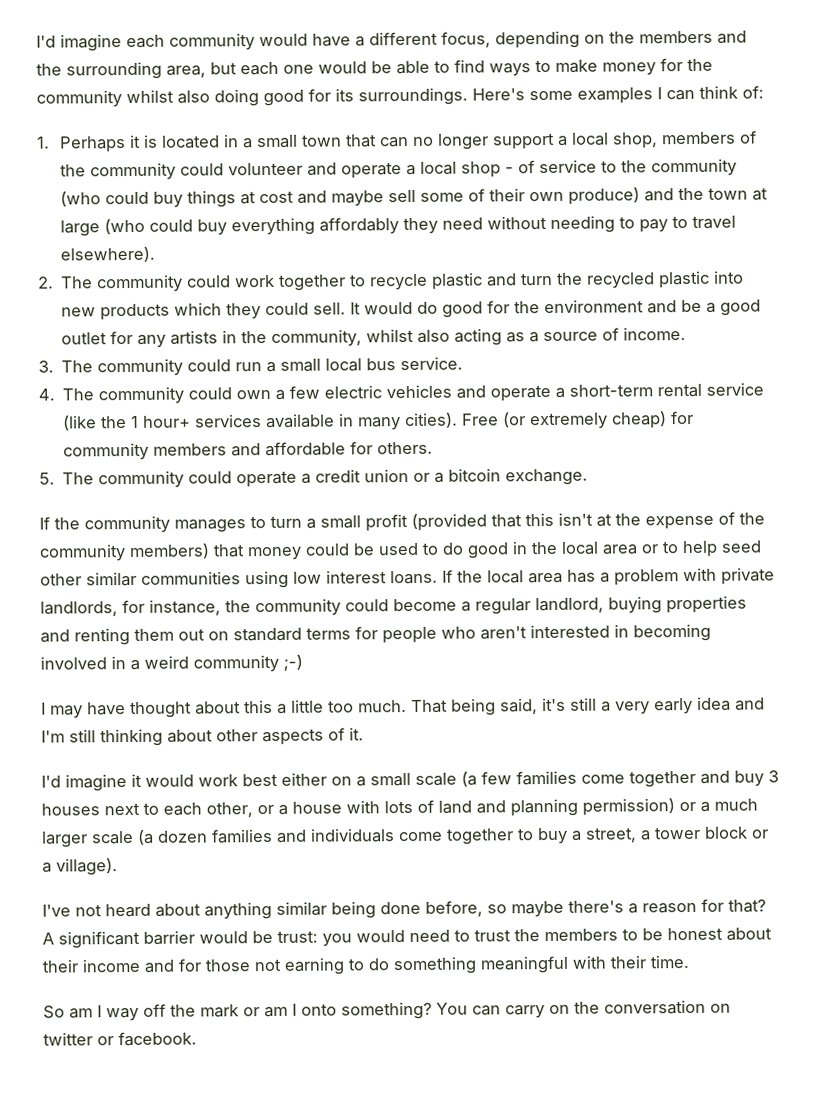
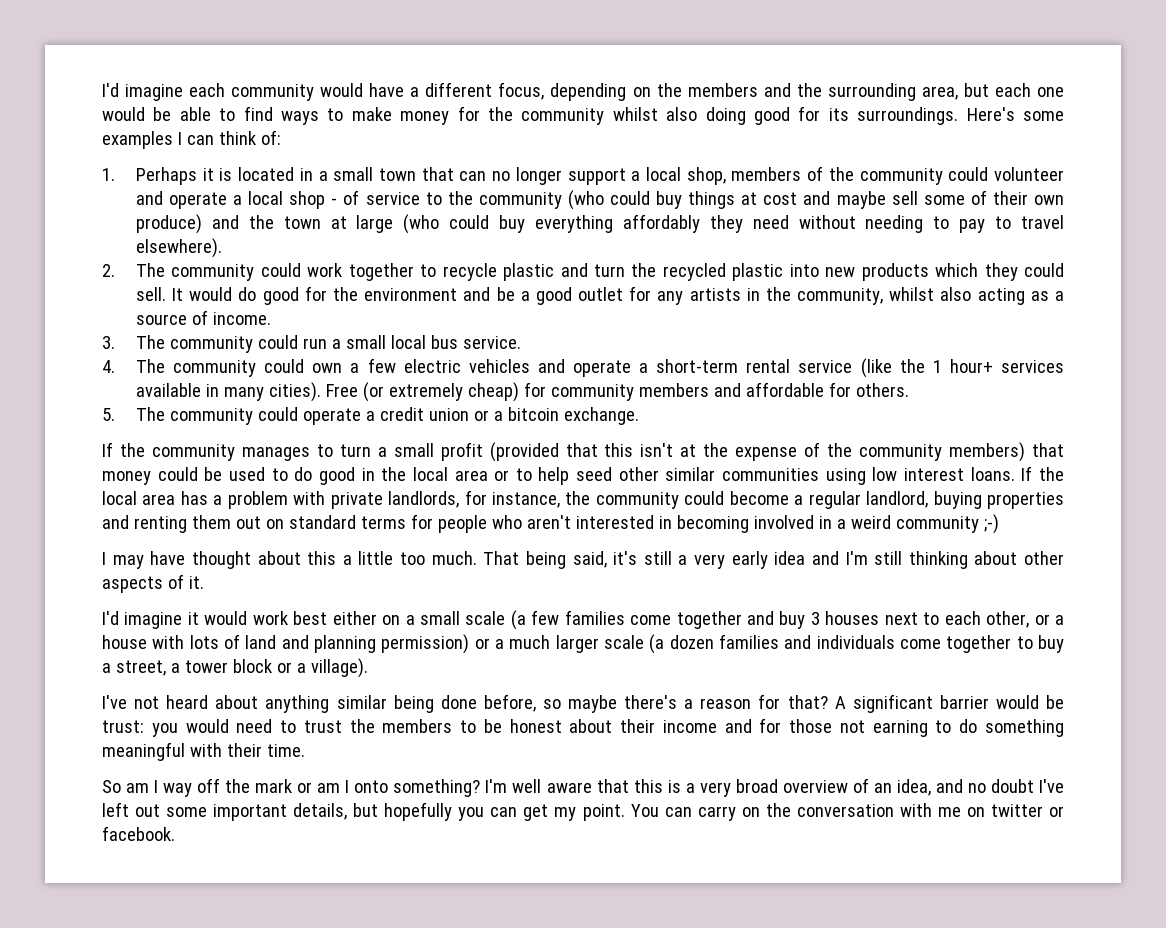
(432, 1010) none -> [485,778,1065,797] [102,802,625,821] I'm well aware that this is a very broad overview of an idea, and no doubt I've left out some important details, but hopefully you can get my point.
(706, 1007) none -> [899,803,961,817] with me

